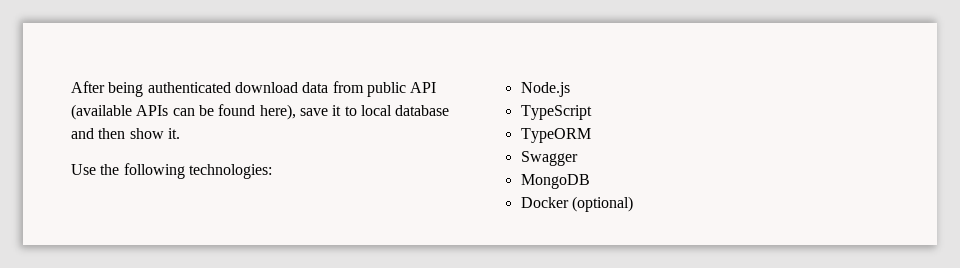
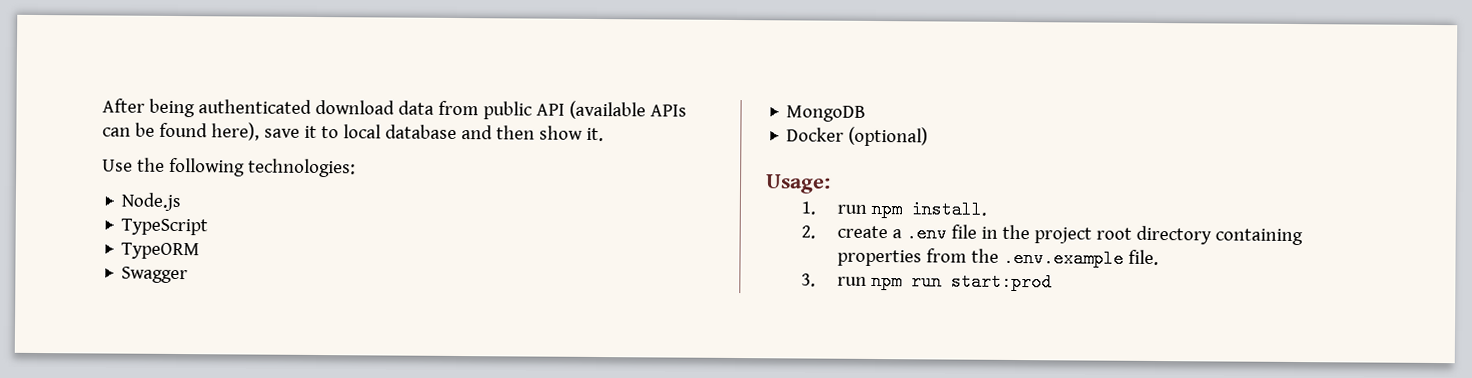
(633, 204) none -> [765,174,831,194] [801,199,988,219] [801,224,1304,246] [837,248,1160,268] [801,271,1053,292] // Usage: // 1. run npm install. // 2. create a .env file in the project root directory containing properties from the .env.example file. // 3. run npm run start:prod

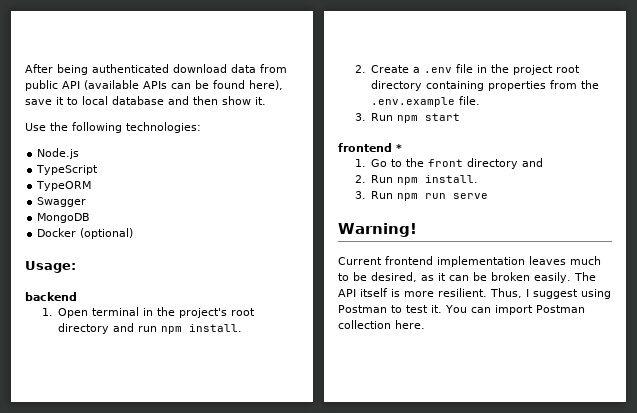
[801,201,817,215] // 1. -> [25,292,77,301] [41,307,256,318] [58,323,135,334] // backend // 1. Open terminal in the project's root directory and
[837,225,889,239] create -> [371,65,410,73] Create
[837,271,1053,292] run npm run start:prod -> [371,113,461,123] [338,143,402,152] [354,158,544,169] [354,175,479,185] [354,191,489,201] [338,223,417,237] [338,256,601,267] [338,272,596,283] [338,288,611,299] [338,305,585,315] [338,320,425,329] Run npm start // frontend * // 1. Go to the front directory and // 2. Run npm install. // 3. Run npm run serve // Warning! // Current frontend implementation leaves much to be desired, as it can be broken easily. The API itself is more resilient. Thus, I suggest using Postman to test it. You can import Postman collection here.

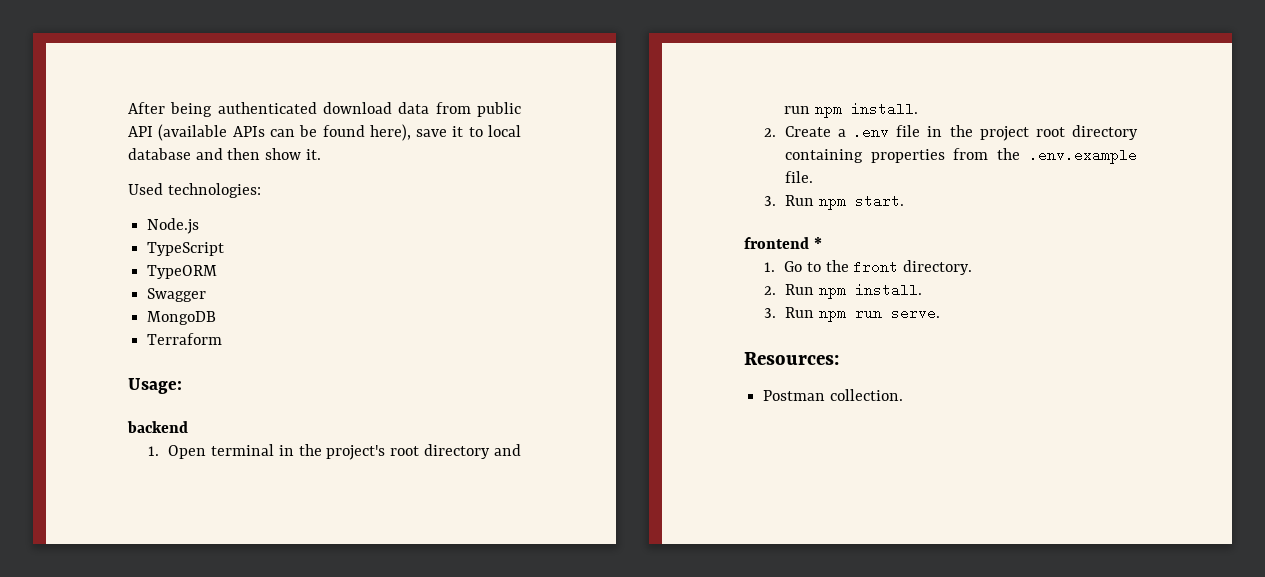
[25,122,122,133] Use the following -> [128,183,163,195] Used
[37,228,134,239] Docker (optional) -> [147,333,223,345] Terraform
[425,113,461,121] start -> [854,194,904,208] start.
[467,158,544,169] directory and -> [903,260,973,275] directory.
[453,193,489,199] [338,223,417,237] [338,256,601,267] [338,272,596,283] [338,288,611,299] [338,305,585,315] [338,320,425,329] serve // Warning! // Current frontend implementation leaves much to be desired, as it can be broken easily. The API itself is more resilient. Thus, I suggest using Postman to test it. You can import Postman collection here. -> [890,306,940,320] [744,352,839,365] [763,389,903,401] serve. // Resources: // Postman collection.

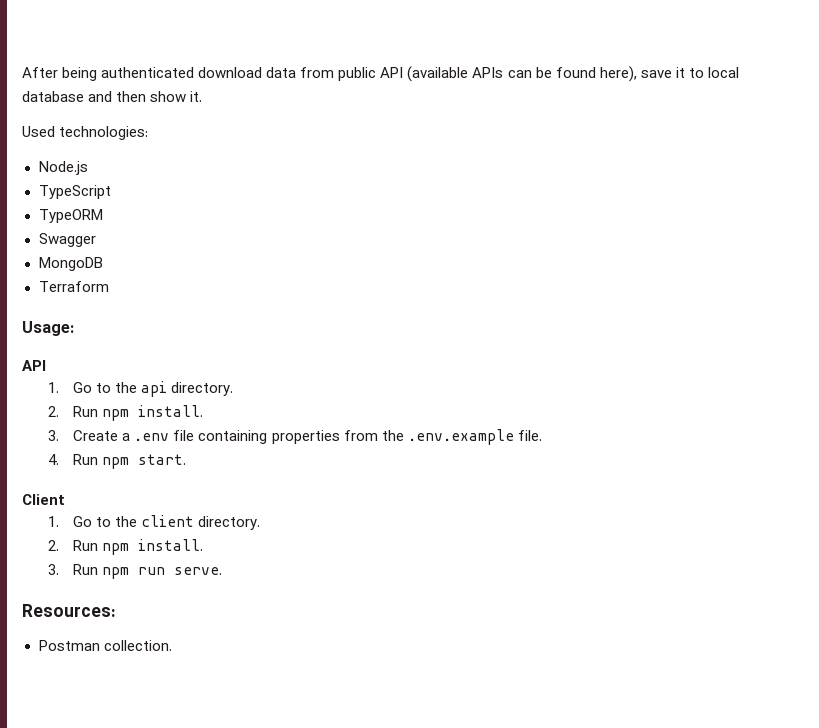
[127,421,188,433] [148,444,521,460] [784,102,918,118] [764,128,777,137] backend // 1. Open terminal in the project's root directory and run npm install. // 2. -> [22,360,46,371] [47,381,234,397] [47,405,204,421] [47,430,59,441] API // 1. Go to the api directory. // 2. Run npm install. // 3.
[927,125,1138,141] in the project root directory -> (195, 435) none
[764,196,777,206] 3. -> [47,454,59,465] 4.
[744,237,822,249] [764,260,899,274] frontend * // 1. Go to the front -> [22,494,65,505] [47,515,195,527] Client // 1. Go to the client

